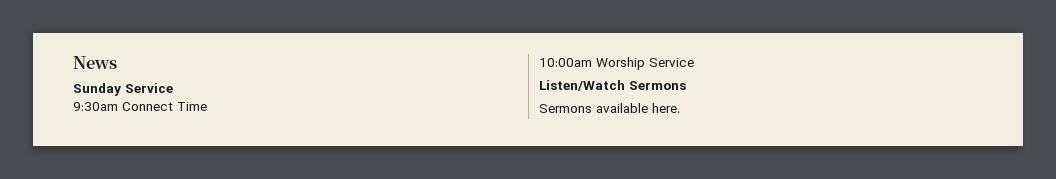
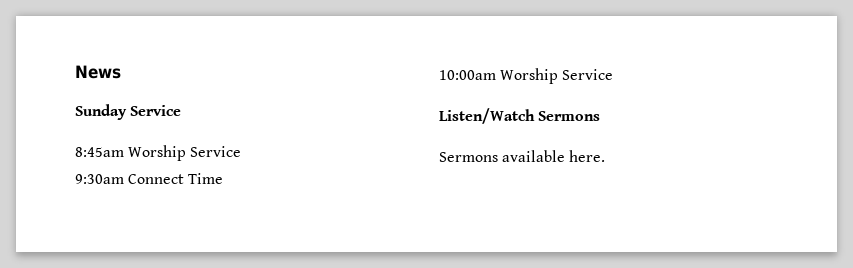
(173, 88) none -> [75,145,242,161] // 8:45am Worship Service

